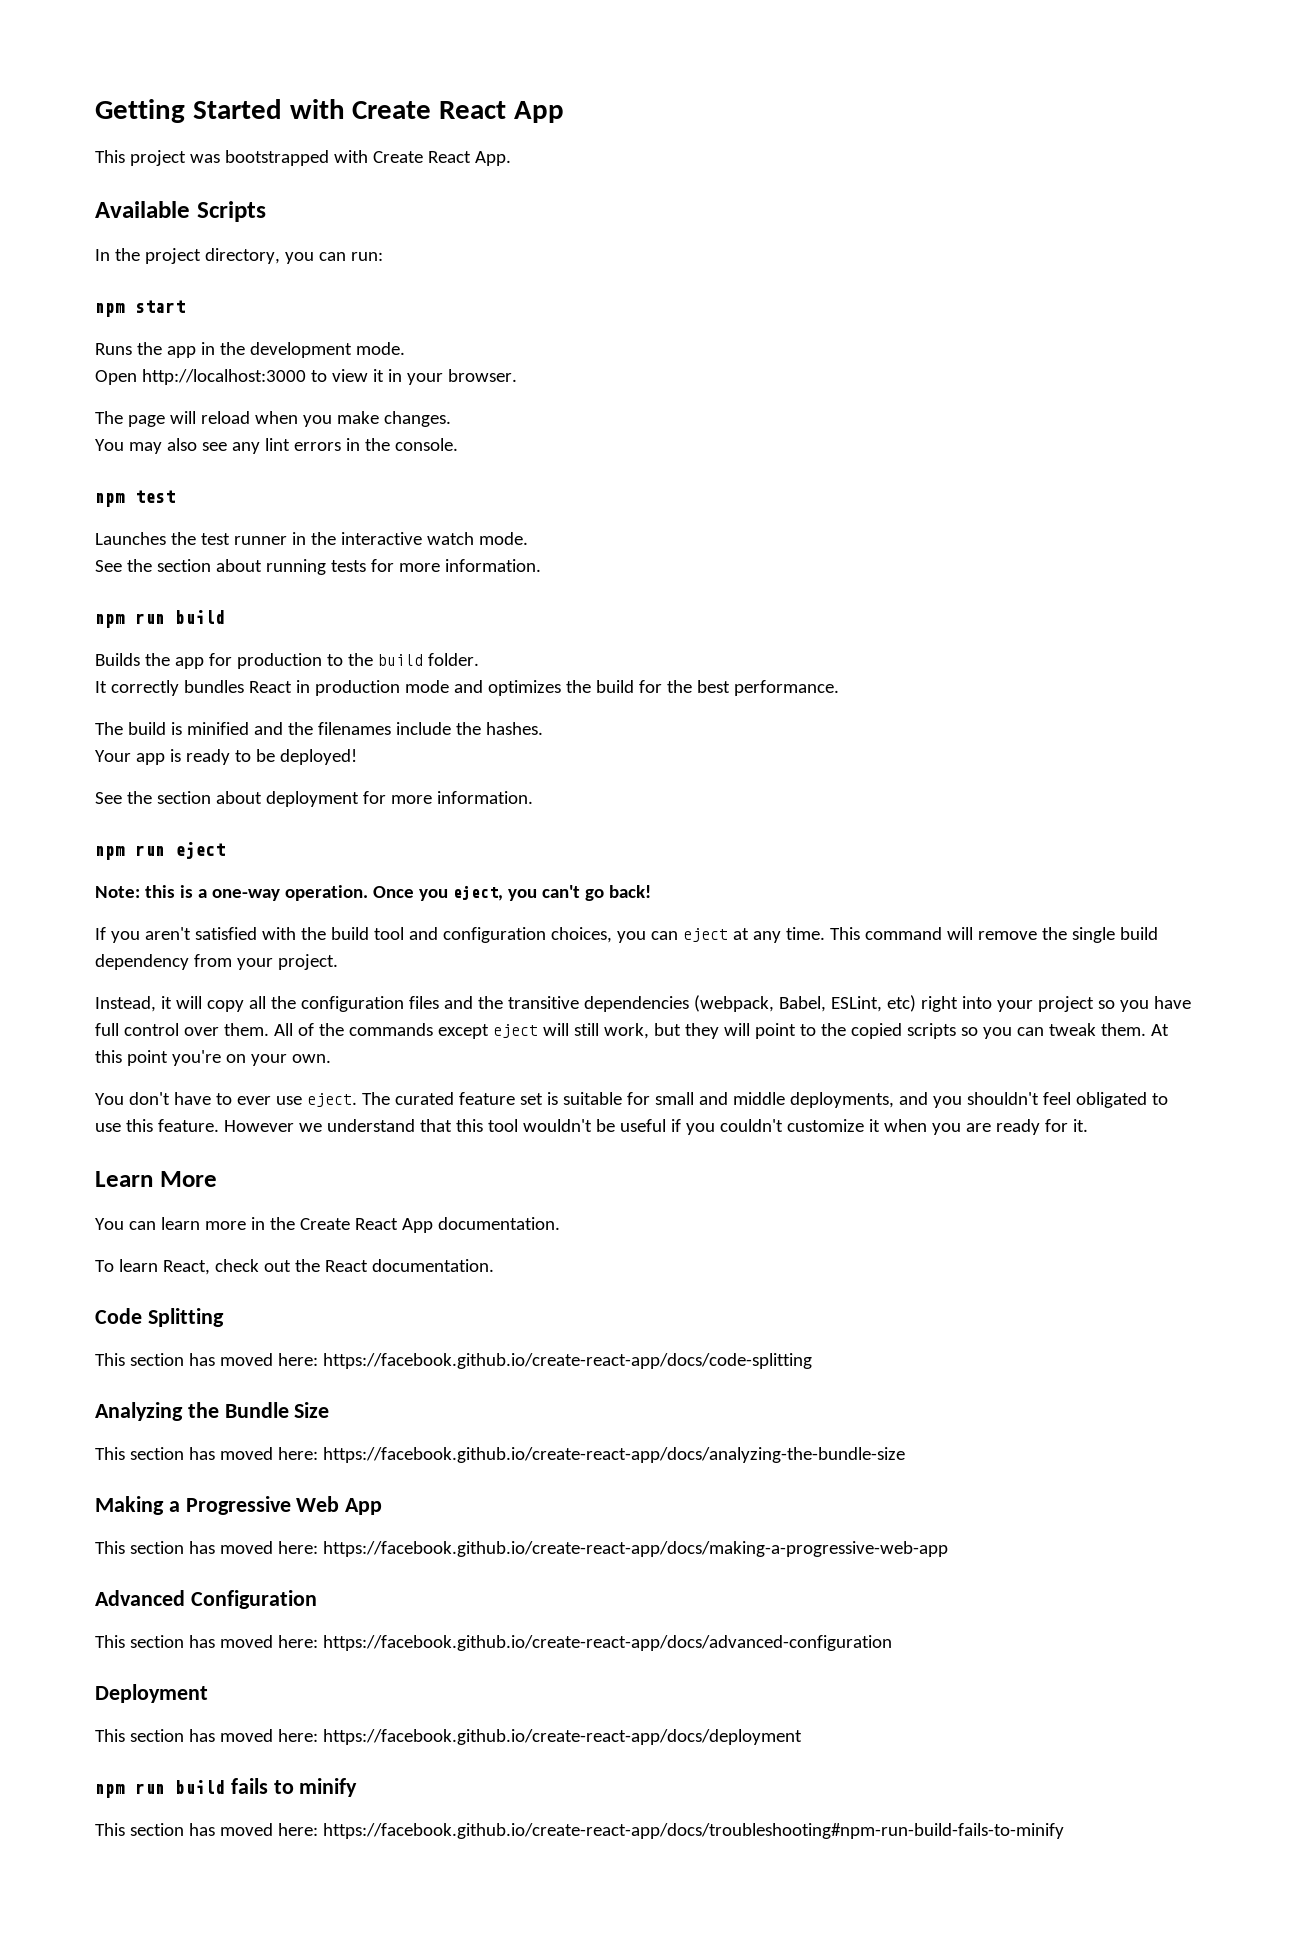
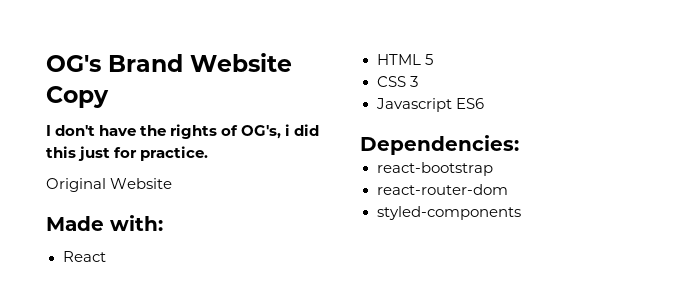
[95,99,565,123] [95,150,511,166] [95,201,266,222] [95,248,383,264] [95,300,185,317] [95,342,405,358] [95,369,517,385] [95,411,451,427] [95,438,458,454] [95,490,175,507] [95,532,528,545] [95,559,541,575] [95,610,225,628] [95,653,479,669] [95,680,839,696] [95,722,543,735] [95,749,357,765] [95,791,533,807] [95,842,225,860] [95,885,651,901] [95,927,1158,943] [95,954,338,970] [95,995,1191,1012] [95,1023,1169,1039] [95,1050,331,1066] [95,1092,1168,1108] [95,1119,1088,1135] [95,1171,217,1187] [95,1217,560,1233] [95,1259,494,1275] [95,1308,224,1327] [95,1353,812,1369] [95,1402,330,1421] [95,1447,905,1463] [95,1496,383,1515] [95,1541,948,1557] [95,1590,317,1609] [95,1635,892,1651] [95,1684,208,1703] [95,1729,802,1745] [95,1778,358,1798] [95,1823,1064,1839] Getting Started with Create React App // This project was bootstrapped with Create React App. // Available Scripts // In the project directory, you can run: // npm start // Runs the app in the development mode. // Open http://localhost:3000 to view it in your browser. // The page will reload when you make changes. // You may also see any lint errors in the console. // npm test // Launches the test runner in the interactive watch mode. // See the section about running tests for more information. // npm run build // Builds the app for production to the build folder. // It correctly bundles React in production mode and optimizes the build for the best performance. // The build is minified and the filenames include the hashes. // Your app is ready to be deployed! // See the section about deployment for more information. // npm run eject // Note: this is a one-way operation. Once you eject, you can't go back! // If you aren't satisfied with the build tool and configuration choices, you can eject at any time. This command will remove the single build dependency from your project. // Instead, it will copy all the configuration files and the transitive dependencies (webpack, Babel, ESLint, etc) right into your project so you have full control over them. All of the commands except eject will still work, but they will point to the copied scripts so you can tweak them. At this point you're on your own. // You don't have to ever use eject. The curated feature set is suitable for small and middle deployments, and you shouldn't feel obligated to use this feature. However we understand that this tool wouldn't be useful if you couldn't customize it when you are ready for it. // Learn More // You can learn more in the Create React App documentation. // To learn React, check out the React documentation. // Code Splitting // This section has moved here: https://facebook.github.io/create-react-app/docs/code-splitting // Analyzing the Bundle Size // This section has moved here: https://facebook.github.io/create-react-app/docs/analyzing-the-bundle-size // Making a Progressive Web App // This section has moved here: https://facebook.github.io/create-react-app/docs/making-a-progressive-web-app // Advanced Configuration // This section has moved here: https://facebook.github.io/create-react-app/docs/advanced-configuration // Deployment // This section has moved here: https://facebook.github.io/create-react-app/docs/deployment // npm run build fails to minify // This section has moved here: https://facebook.github.io/create-react-app/docs/troubleshooting#npm-run-build-fails-to-minify -> [46,53,292,72] [46,86,109,108] [46,124,320,139] [46,146,209,161] [46,178,173,192] [46,215,163,231] [62,251,106,262] [376,54,433,65] [376,76,418,87] [375,98,484,112] [360,135,519,155] [376,162,493,176] [376,184,508,195] [376,206,521,220] OG's Brand Website Copy // I don't have the rights of OG's, i did this just for practice. // Original Website // Made with: // React // HTML 5 // CSS 3 // Javascript ES6 // Dependencies: // react-bootstrap // react-router-dom // styled-components

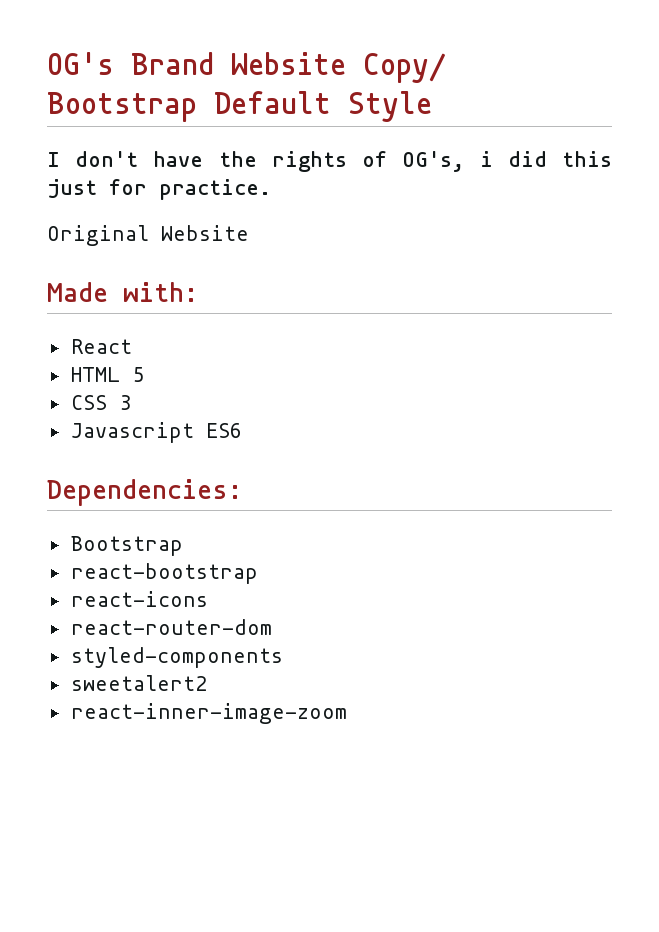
[46,86,109,108] Copy -> [363,53,446,83] [47,91,432,122] Copy/ Bootstrap Default Style
(519, 145) none -> [70,536,183,556] // Bootstrap
(493, 169) none -> [70,591,208,607] // react-icons
(521, 213) none -> [70,675,207,691] [70,703,347,724] // sweetalert2 // react-inner-image-zoom

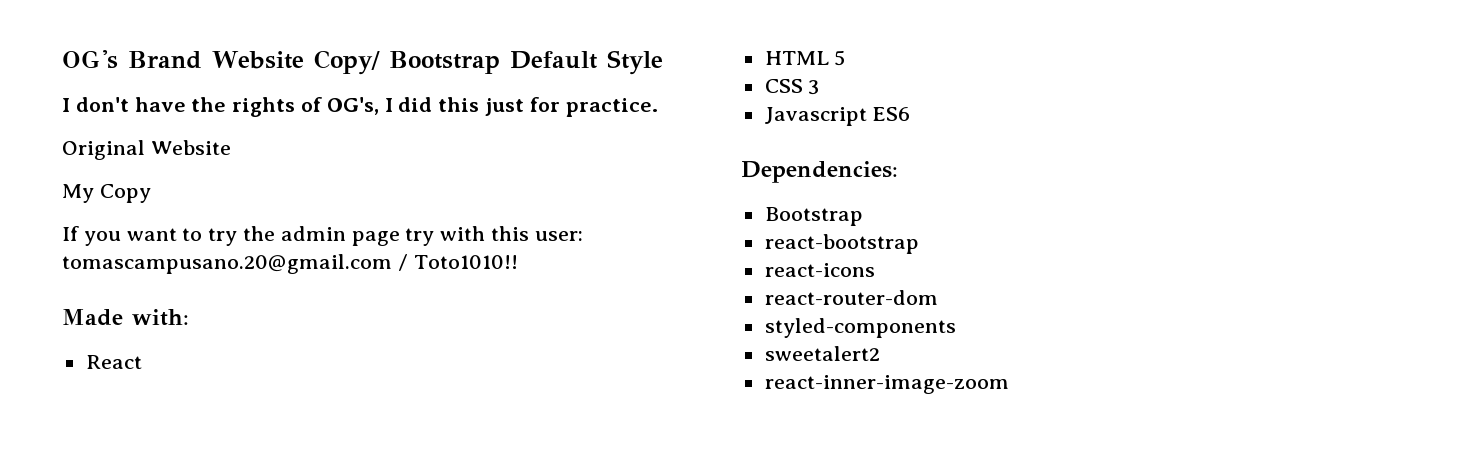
[479,151,493,167] i -> [384,98,393,112] I
(249, 233) none -> [62,184,151,203] [62,226,583,246] [62,254,518,274] // My Copy // If you want to try the admin page try with this user: tomascampusano.20@gmail.com / Toto1010!!

